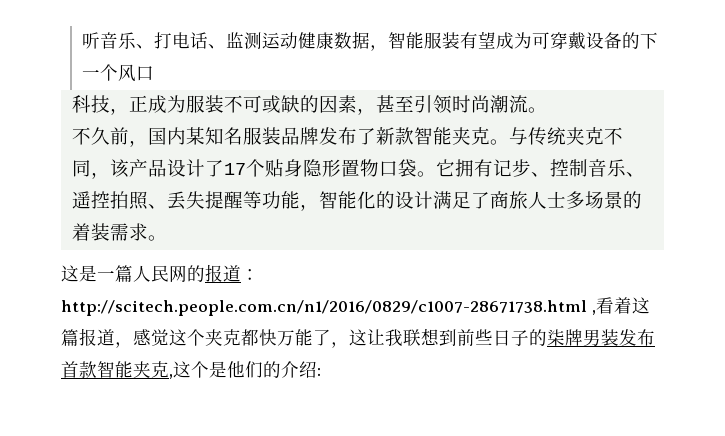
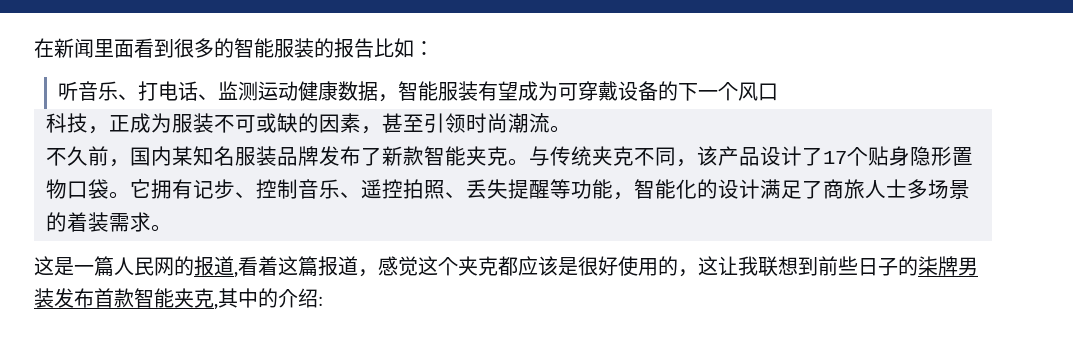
(81, 40) none -> [34,38,434,58] 在新闻里面看到很多的智能服装的报告比如： //
[241,269,259,280] [61,300,587,316] ：http://scitech.people.com.cn/n1/2016/0829/c1007-28671738.html -> (234, 266) none
[259,329,331,346] 快万能了 -> [518,256,678,276] 应该是很好使用的
[173,361,263,378] 这个是他们 -> [218,288,258,308] 其中

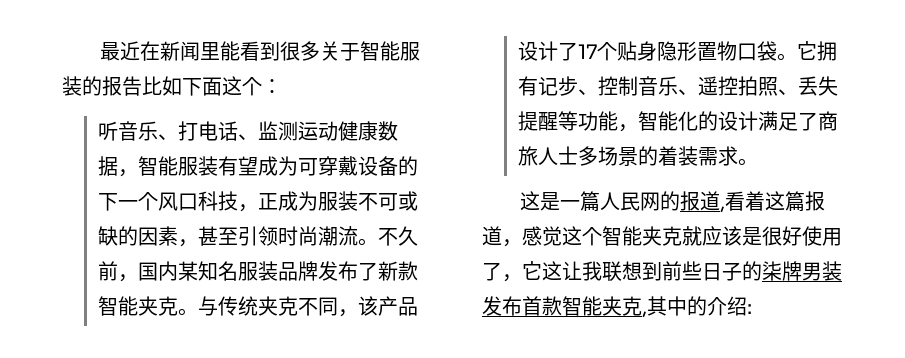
(34, 48) none -> [100,41,141,61] 最近
[114,39,134,58] 面 -> [220,41,241,61] 能
[214,38,234,58] 的 -> [320,41,361,61] 关于
(414, 48) none -> [182,76,262,96] 下面这个
(778, 92) // -> (198, 202) none
(571, 129) // -> (378, 242) none
[458,256,518,276] 夹克都 -> [602,226,702,246] 智能夹克就
[658,256,698,277] 的， -> [482,261,542,282] 了，它

